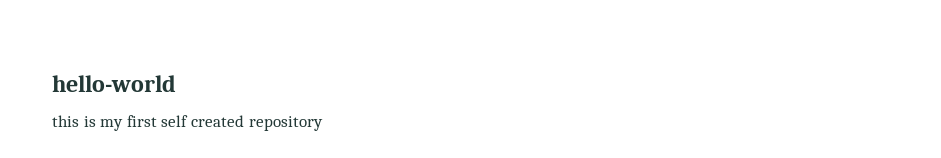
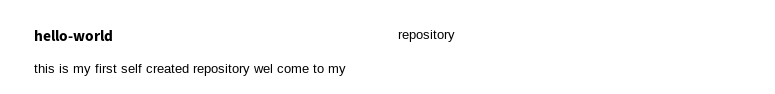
(323, 123) none -> [253,64,346,76] [398,30,455,42] wel come to my repository

